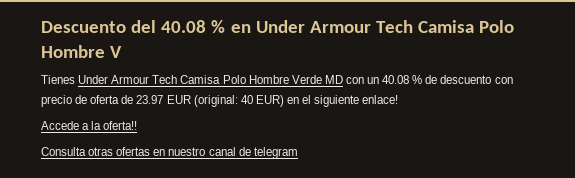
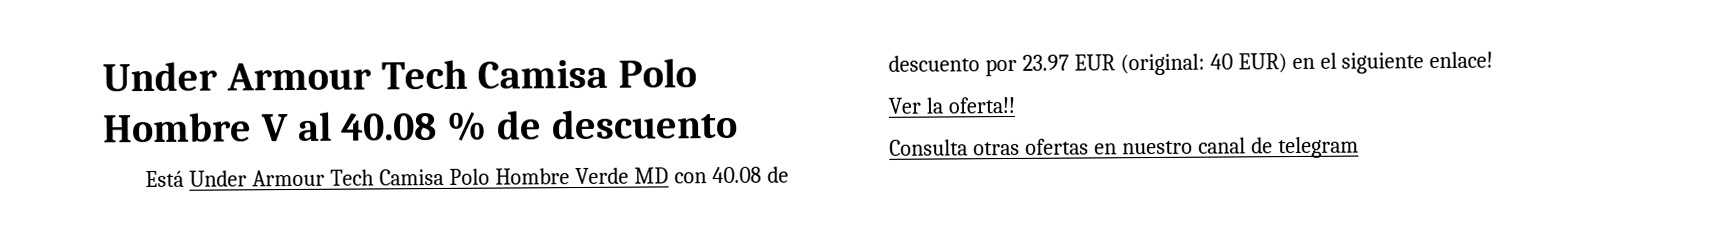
[41,20,251,33] Descuento del 40.08 % en -> (102, 76) none
[41,75,75,84] // Tienes -> [296,108,738,141] [145,170,185,188] al 40.08 % de descuento // Está
[367,75,513,84] [41,95,134,107] un 40.08 % de descuento con precio de oferta de -> [711,166,789,184] [888,55,1017,77] 40.08 de descuento por
[41,121,90,130] Accede a -> [888,97,921,114] Ver

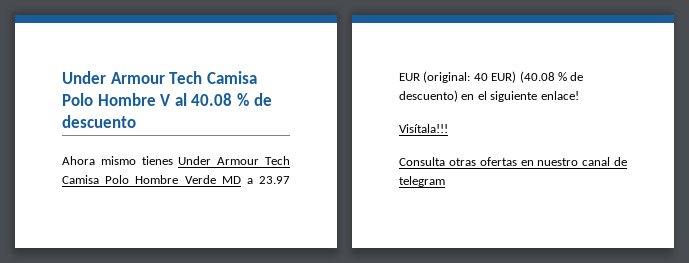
[145,170,185,188] Está -> [62,156,173,165] Ahora mismo tienes
[673,166,789,184] [888,55,1017,77] con 40.08 de descuento por -> [246,178,253,184] a
(1287, 63) none -> [519,71,584,83] [399,90,458,102] (40.08 % de descuento)
[888,96,1015,114] Ver la oferta!! -> [399,124,448,133] Visítala!!!

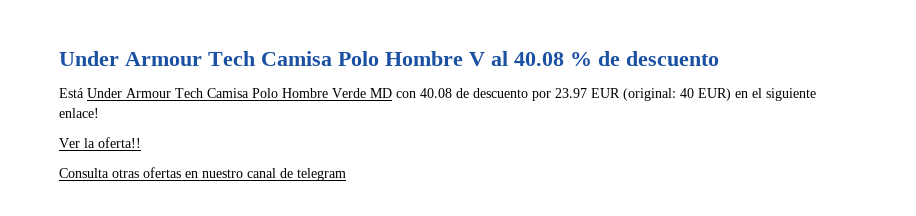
[62,156,173,165] Ahora mismo tienes -> [59,88,84,98] Está
[246,178,253,184] a -> [396,88,551,101] con 40.08 de descuento por
[519,71,584,83] [399,90,458,102] (40.08 % de descuento) -> (731, 94) none
[399,124,448,133] Visítala!!! -> [59,137,141,148] Ver la oferta!!

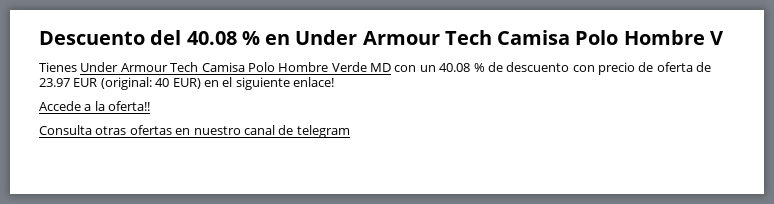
(59, 58) none -> [39,30,291,45] Descuento del 40.08 % en
[491,51,719,66] [59,88,84,98] al 40.08 % de descuento // Está -> [39,62,77,72] // Tienes
[420,88,551,101] 40.08 de descuento por -> [419,62,712,75] un 40.08 % de descuento con precio de oferta de
[59,138,80,148] Ver -> [39,101,92,111] Accede a

